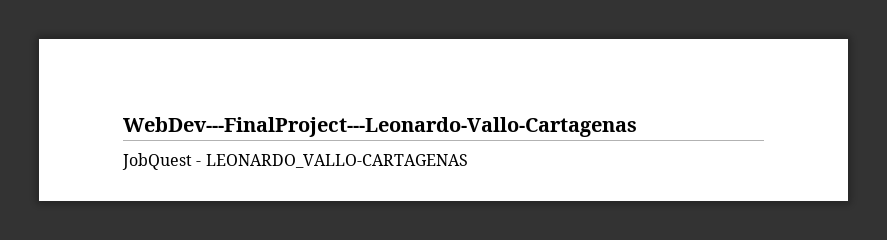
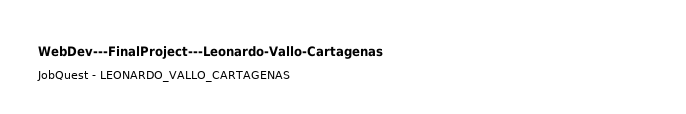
[205,154,468,168] LEONARDO_VALLO-CARTAGENAS -> [100,71,290,82] LEONARDO_VALLO_CARTAGENAS

